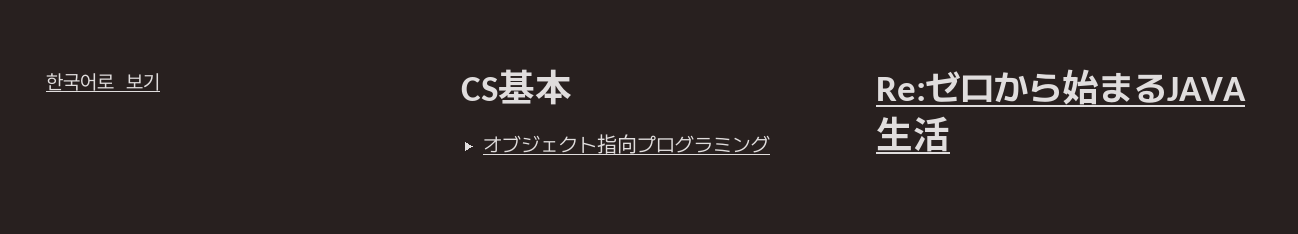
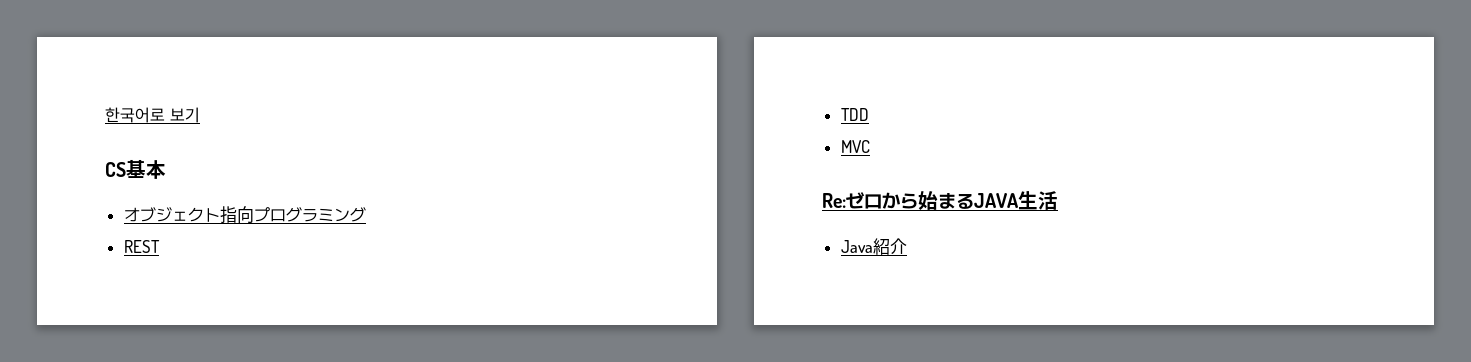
(770, 144) none -> [123,240,160,253] [840,108,869,121] [840,140,870,153] // REST // TDD // MVC
(950, 134) none -> [840,238,907,255] // Java紹介

